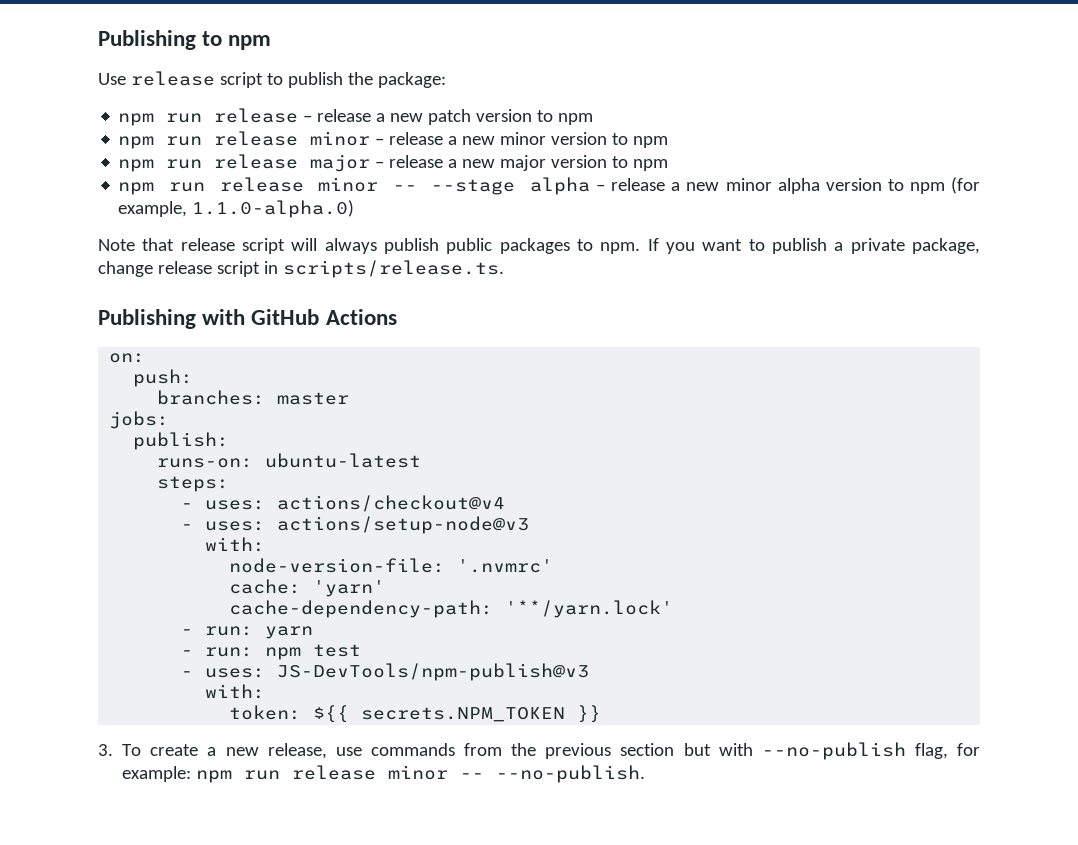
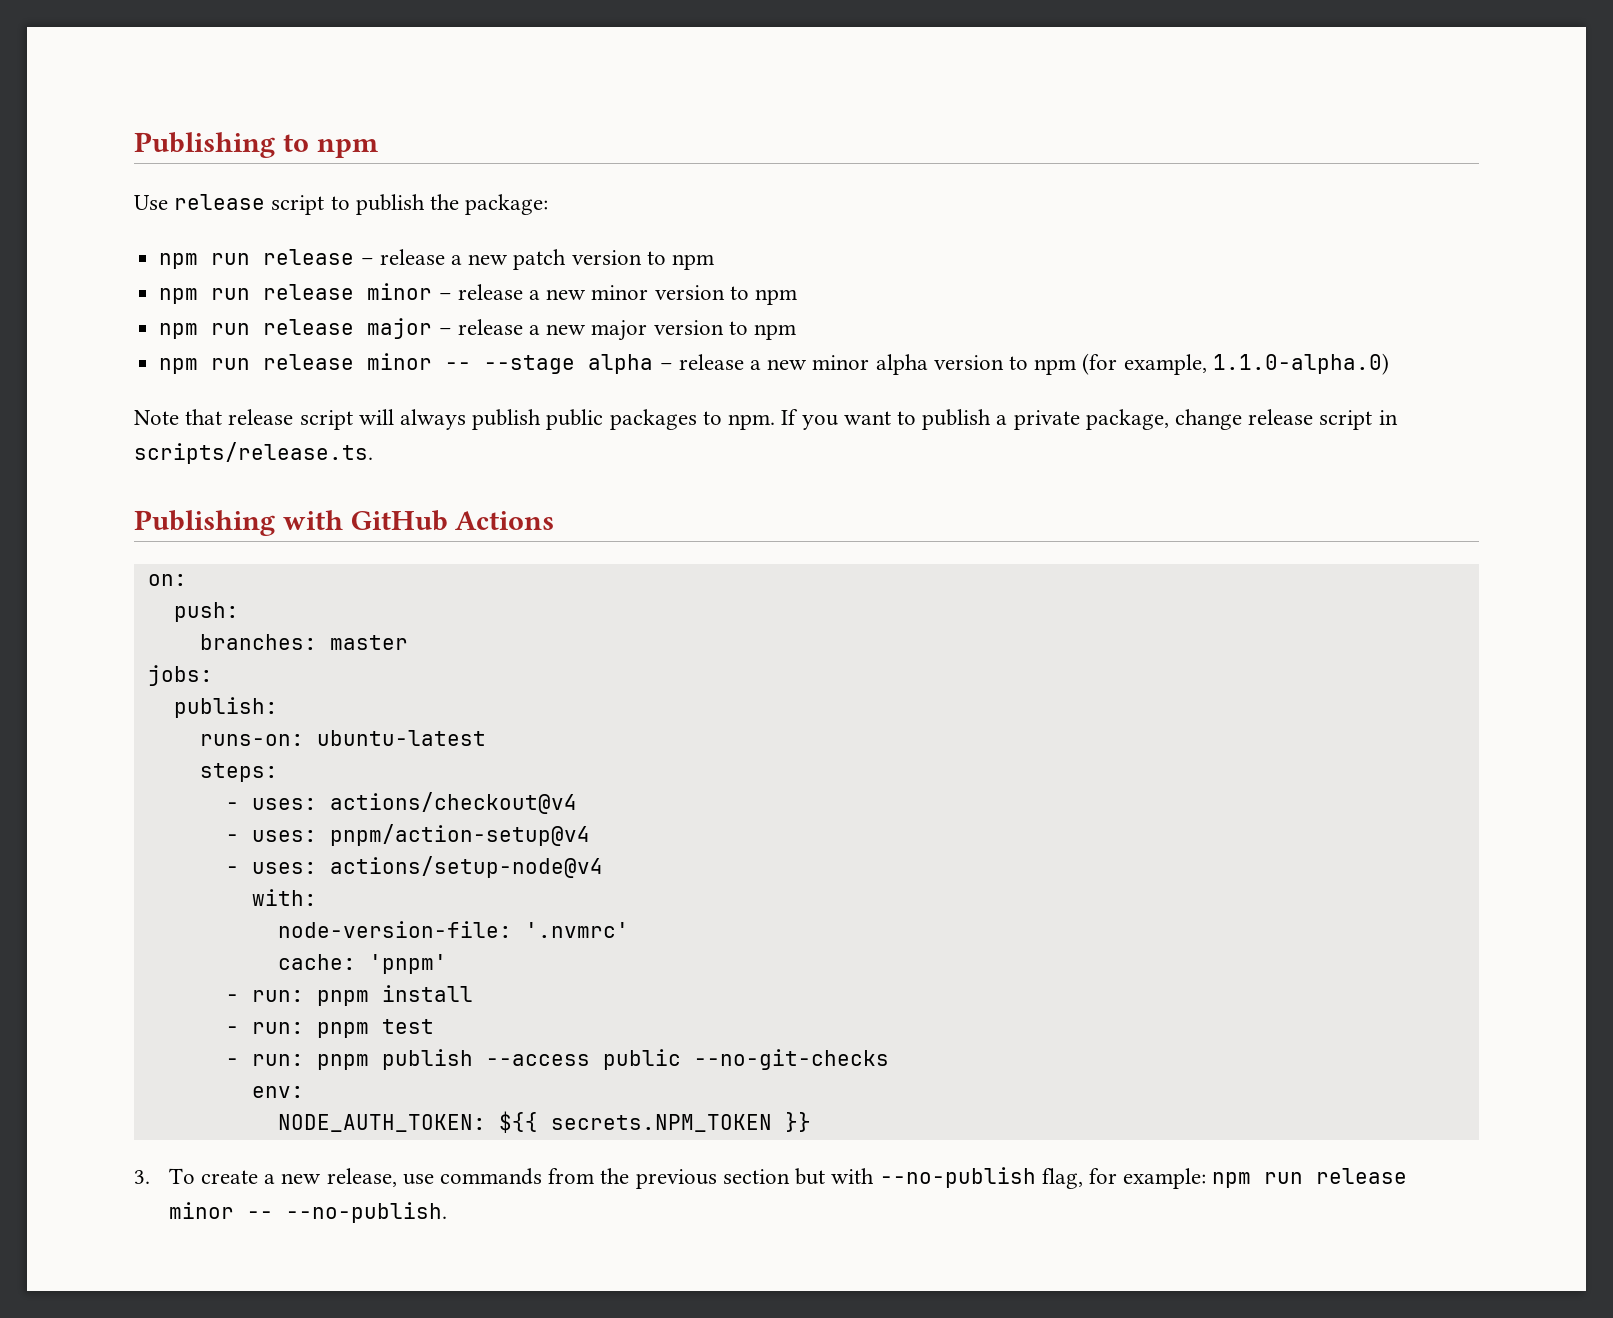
[277,516,530,534] actions/setup-node@v3 -> [329,824,590,846] [225,856,603,878] pnpm/action-setup@v4 // - uses: actions/setup-node@v4
[313,580,386,597] [229,600,674,618] [181,626,314,639] [181,647,302,660] 'yarn' // cache-dependency-path: '**/yarn.lock' // - run: yarn // - run: npm -> [368,954,447,974] [225,985,473,1006] [225,1022,369,1038] 'pnpm' // - run: pnpm install // - run: pnpm
[205,663,590,681] [205,684,266,699] [229,705,302,720] uses: JS-DevTools/npm-publish@v3 // with: // token: -> [251,1049,889,1070] [251,1086,304,1098] [277,1114,486,1132] run: pnpm publish --access public --no-git-checks // env: // NODE_AUTH_TOKEN:

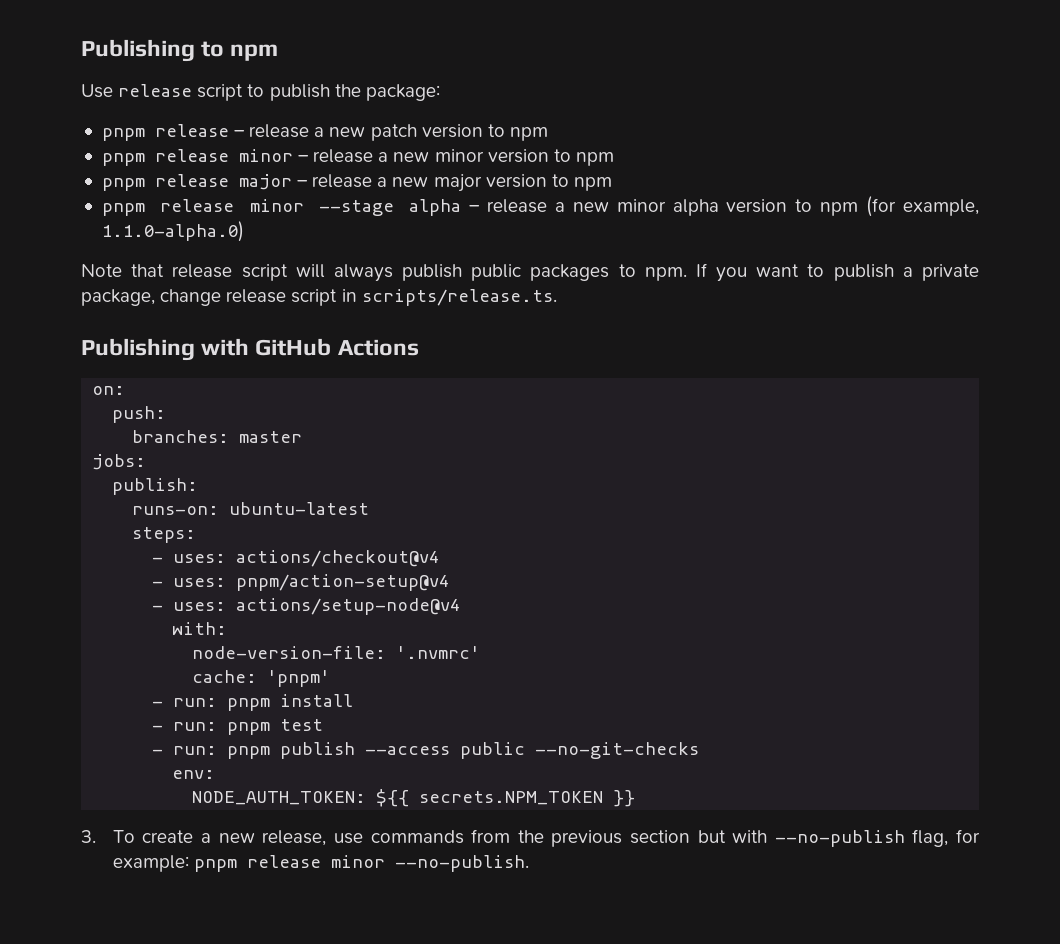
[159,253,251,269] npm run -> [101,128,145,141] pnpm
[159,288,251,304] npm run -> [101,153,145,166] pnpm
[159,323,251,339] npm run -> [101,178,145,191] pnpm
[159,353,472,374] npm run release minor -- -> [101,199,304,216] pnpm release minor
[1212,1168,1408,1188] [168,1202,273,1219] npm run release minor -- -> [194,855,386,872] pnpm release minor

